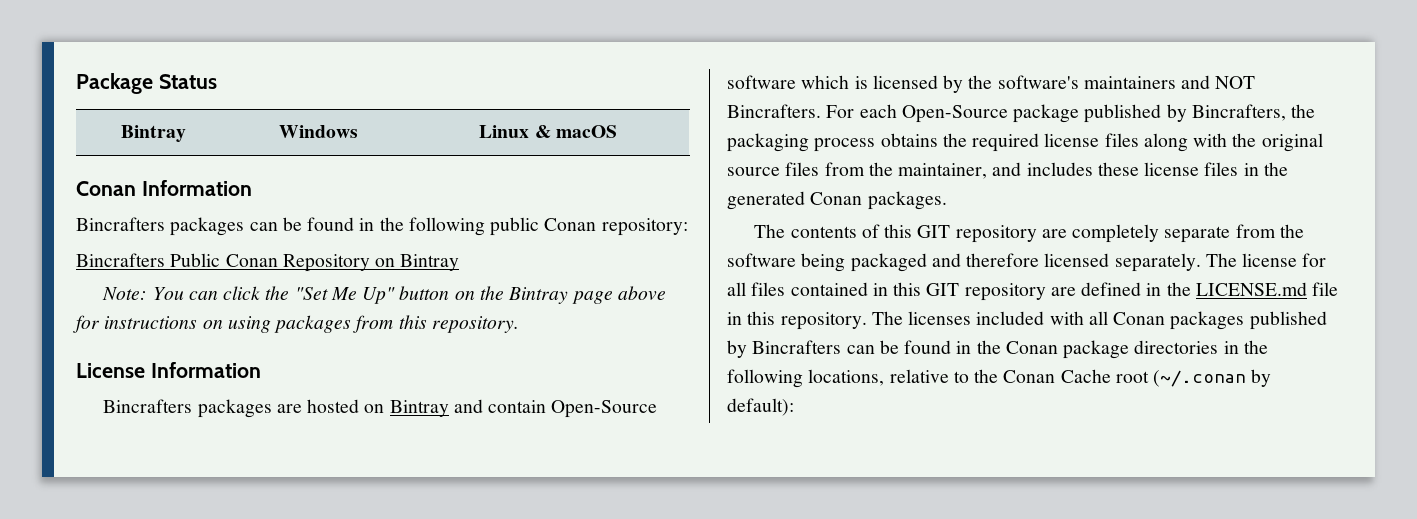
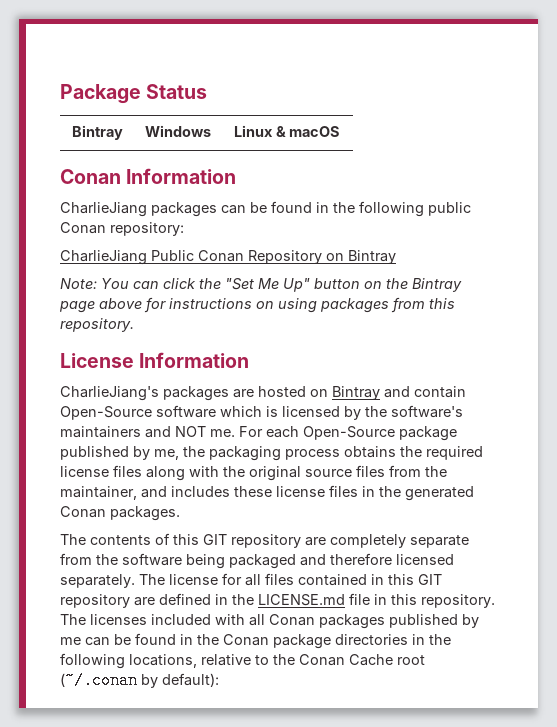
[76,217,165,231] Bincrafters -> [60,202,147,217] CharlieJiang
[76,253,165,267] Bincrafters -> [60,250,147,265] CharlieJiang
[103,399,193,413] Bincrafters -> [60,386,159,401] CharlieJiang's
[727,104,821,118] Bincrafters. -> [210,429,235,437] me.
[1191,104,1286,121] Bincrafters, -> [154,449,179,460] me,
[752,340,842,354] Bincrafters -> [60,637,81,645] me

